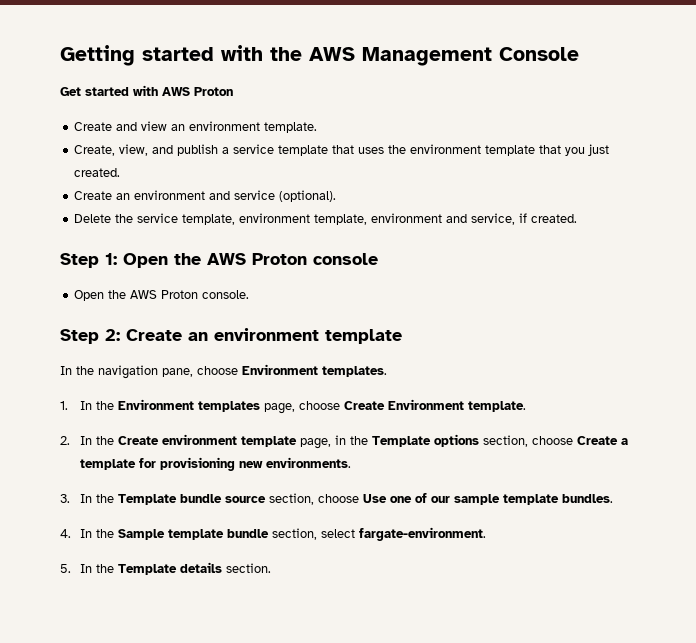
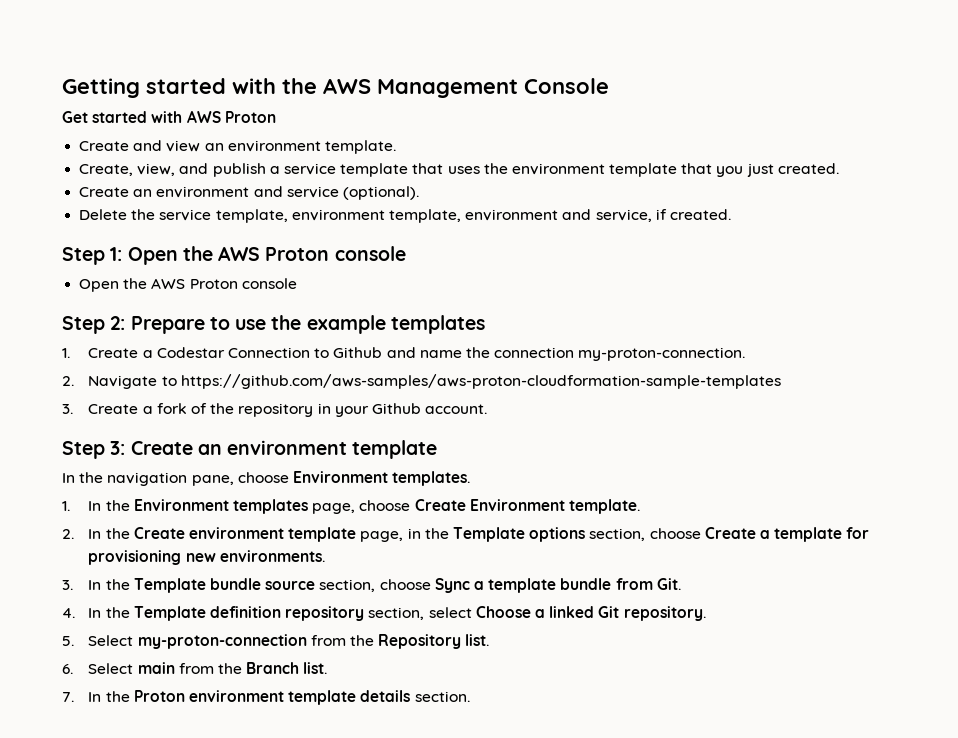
[202,290,250,299] console. -> [241,278,297,289] console
(120, 335) none -> [130,315,485,334] [62,347,746,361] [62,374,781,389] [62,403,488,417] [62,441,126,459] Prepare to use the example templates // 1. Create a Codestar Connection to Github and name the connection my-proton-connection. // 2. Navigate to https://github.com/aws-samples/aws-proton-cloudformation-sample-templates // 3. Create a fork of the repository in your Github account. // Step 3:
[362,493,613,505] [60,527,486,541] [60,564,177,575] Use one of our sample template bundles. // 4. In the Sample template bundle section, select fargate-environment. // 5. In the Template -> [434,578,681,593] [62,606,706,621] [62,634,490,649] [62,662,328,674] [62,690,357,705] Sync a template bundle from Git. // 4. In the Template definition repository section, select Choose a linked Git repository. // 5. Select my-proton-connection from the Repository list. // 6. Select main from the Branch list. // 7. In the Proton environment template

